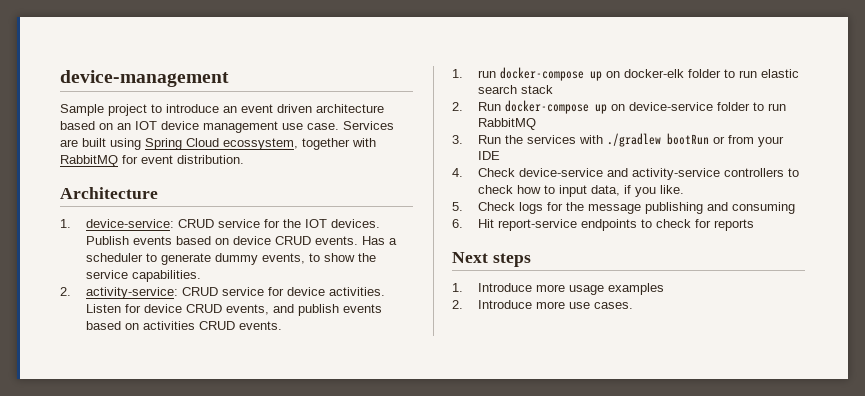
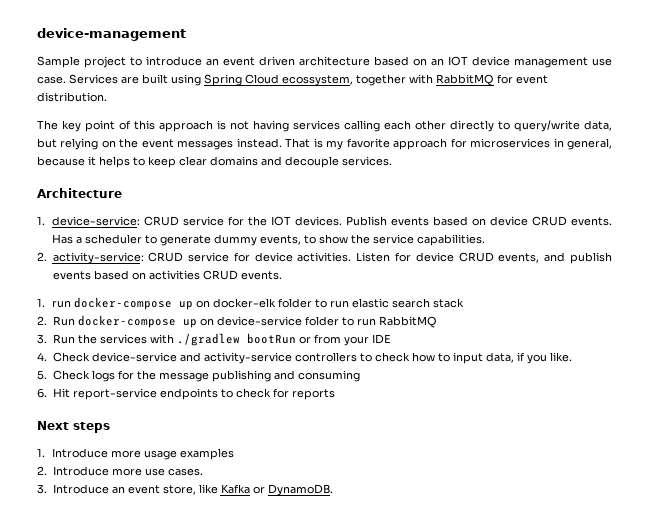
(244, 159) none -> [37,120,612,132] [37,138,612,150] [37,156,392,168] // The key point of this approach is not having services calling each other directly to query/write data, but relying on the event messages instead. That is my favorite approach for microservices in general, because it helps to keep clear domains and decouple services.
(633, 305) none -> [37,484,333,496] // 3. Introduce an event store, like Kafka or DynamoDB.

